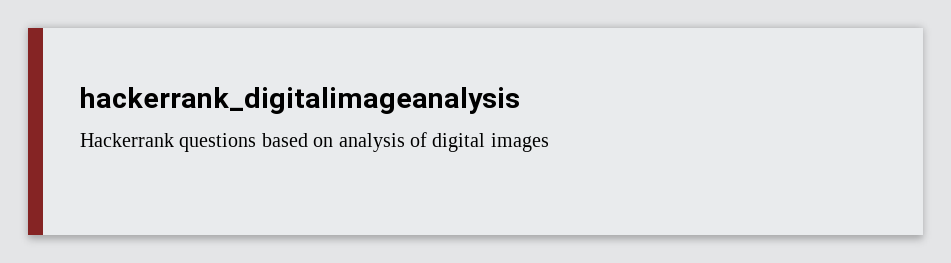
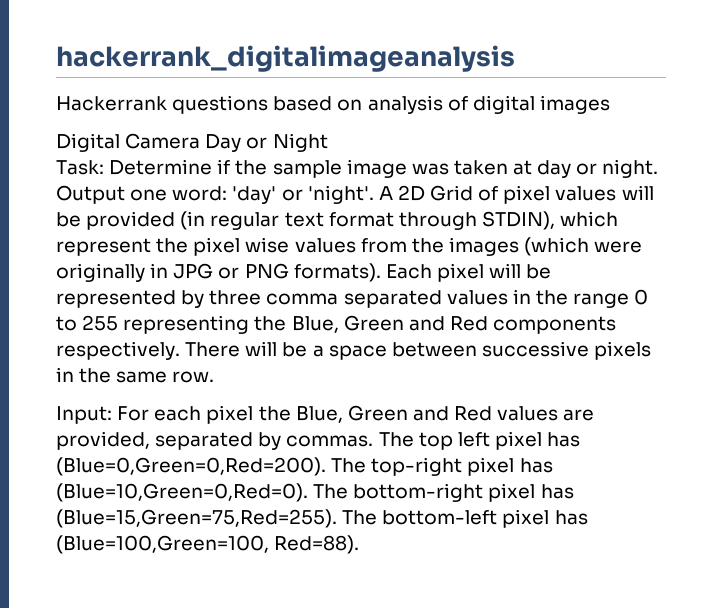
(549, 142) none -> [56,133,328,152] [56,159,659,178] [56,185,654,204] [56,211,619,230] [56,237,643,256] [56,263,552,282] [56,289,649,308] [56,315,617,334] [56,341,652,360] [56,367,215,383] [56,405,595,424] [56,431,581,450] [56,457,553,476] [56,483,574,502] [56,509,588,528] [56,535,360,554] // Digital Camera Day or Night // Task: Determine if the sample image was taken at day or night. Output one word: 'day' or 'night'. A 2D Grid of pixel values will be provided (in regular text format through STDIN), which represent the pixel wise values from the images (which were originally in JPG or PNG formats). Each pixel will be represented by three comma separated values in the range 0 to 255 representing the Blue, Green and Red components respectively. There will be a space between successive pixels in the same row. // Input: For each pixel the Blue, Green and Red values are provided, separated by commas. The top left pixel has (Blue=0,Green=0,Red=200). The top-right pixel has (Blue=10,Green=0,Red=0). The bottom-right pixel has (Blue=15,Green=75,Red=255). The bottom-left pixel has (Blue=100,Green=100, Red=88).

